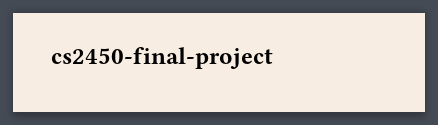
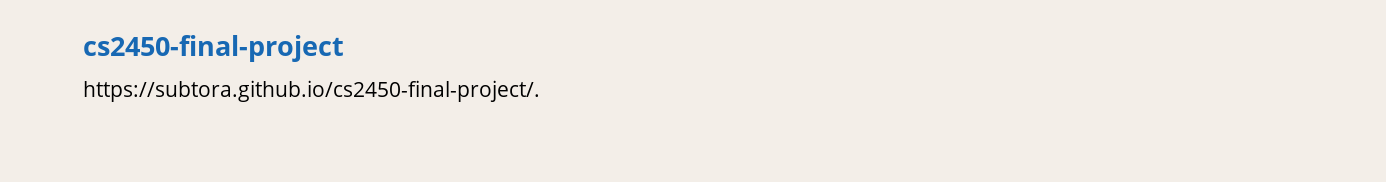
(273, 58) none -> [83,80,540,102] // https://subtora.github.io/cs2450-final-project/.

